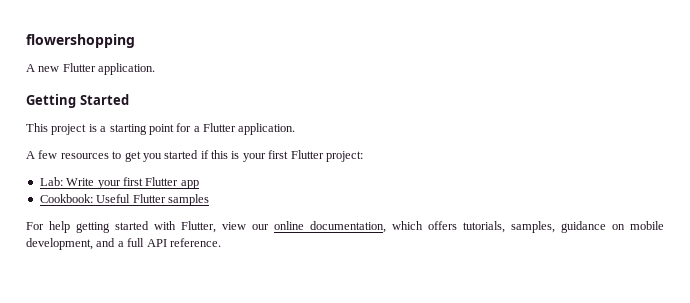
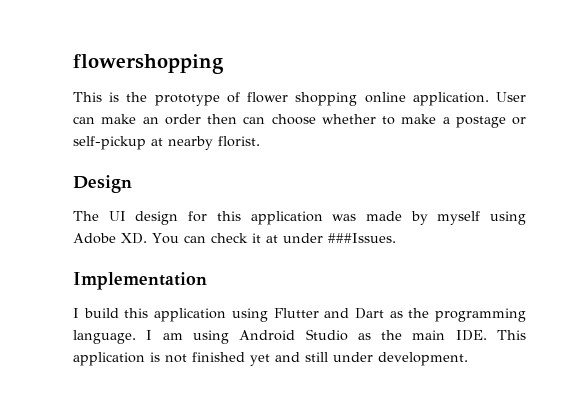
[26,63,156,75] [26,94,129,108] [26,123,296,135] [26,150,363,162] [39,177,199,189] [39,194,209,206] [26,221,664,233] [26,238,221,250] A new Flutter application. // Getting Started // This project is a starting point for a Flutter application. // A few resources to get you started if this is your first Flutter project: // Lab: Write your first Flutter app // Cookbook: Useful Flutter samples // For help getting started with Flutter, view our online documentation, which offers tutorials, samples, guidance on mobile development, and a full API reference. -> [73,92,526,106] [73,114,526,128] [73,136,260,150] [73,175,132,193] [73,211,526,225] [73,233,396,244] [73,272,207,290] [73,308,526,322] [73,329,526,344] [73,352,468,366] This is the prototype of flower shopping online application. User can make an order then can choose whether to make a postage or self-pickup at nearby florist. // Design // The UI design for this application was made by myself using Adobe XD. You can check it at under ###Issues. // Implementation // I build this application using Flutter and Dart as the programming language. I am using Android Studio as the main IDE. This application is not finished yet and still under development.

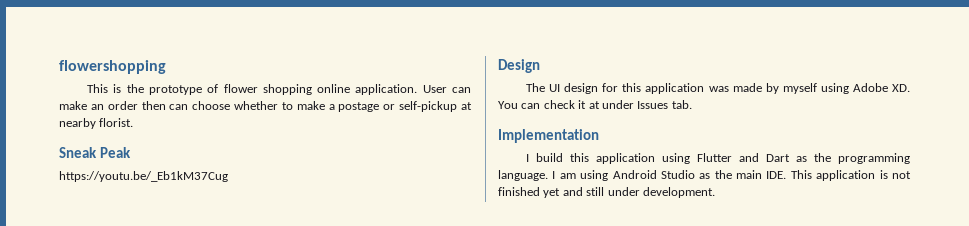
(260, 141) none -> [59,147,131,158] [59,171,228,182] // Sneak Peak // https://youtu.be/_Eb1kM37Cug
[327,233,396,243] ###Issues. -> [637,100,692,109] Issues tab.

